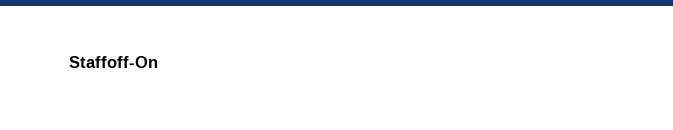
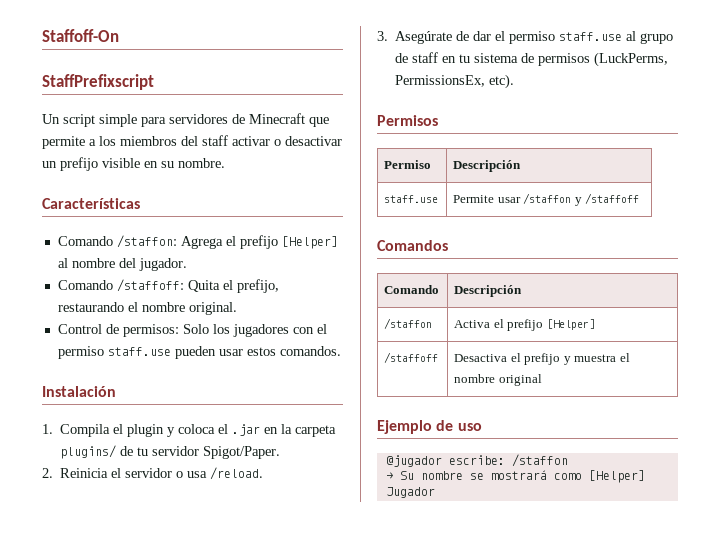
(158, 62) none -> [42,74,154,90] [42,113,329,127] [42,135,342,149] [42,157,225,171] [42,198,140,209] [57,235,338,249] [57,258,187,271] [57,279,279,293] [57,302,237,315] [57,324,327,337] [57,346,341,359] [42,386,116,397] [42,424,337,437] [60,445,281,459] [42,467,264,480] [377,31,674,44] [395,52,669,67] [395,74,515,89] [377,115,438,126] [384,160,432,169] [453,160,522,172] [384,195,439,203] [453,193,640,206] [377,240,448,251] [384,285,440,294] [454,285,523,297] [384,318,433,329] [454,319,595,331] [384,352,439,363] [454,353,630,365] [454,374,542,386] [377,420,482,434] [385,454,568,467] [385,470,645,483] [385,487,435,498] // StaffPrefixscript // Un script simple para servidores de Minecraft que permite a los miembros del staff activar o desactivar un prefijo visible en su nombre. // Características // Comando /staffon: Agrega el prefijo [Helper] al nombre del jugador. // Comando /staffoff: Quita el prefijo, restaurando el nombre original. // Control de permisos: Solo los jugadores con el permiso staff.use pueden usar estos comandos. // Instalación // 1. Compila el plugin y coloca el .jar en la carpeta plugins/ de tu servidor Spigot/Paper. // 2. Reinicia el servidor o usa /reload. // 3. Asegúrate de dar el permiso staff.use al grupo de staff en tu sistema de permisos (LuckPerms, PermissionsEx, etc). // Permisos // Permiso | Descripción // staff.use | Permite usar /staffon y /staffoff // Comandos // Comando | Descripción // /staffon | Activa el prefijo [Helper] // /staffoff | Desactiva el prefijo y muestra el nombre original // Ejemplo de uso // @jugador escribe: /staffon // → Su nombre se mostrará como [Helper] Jugador

